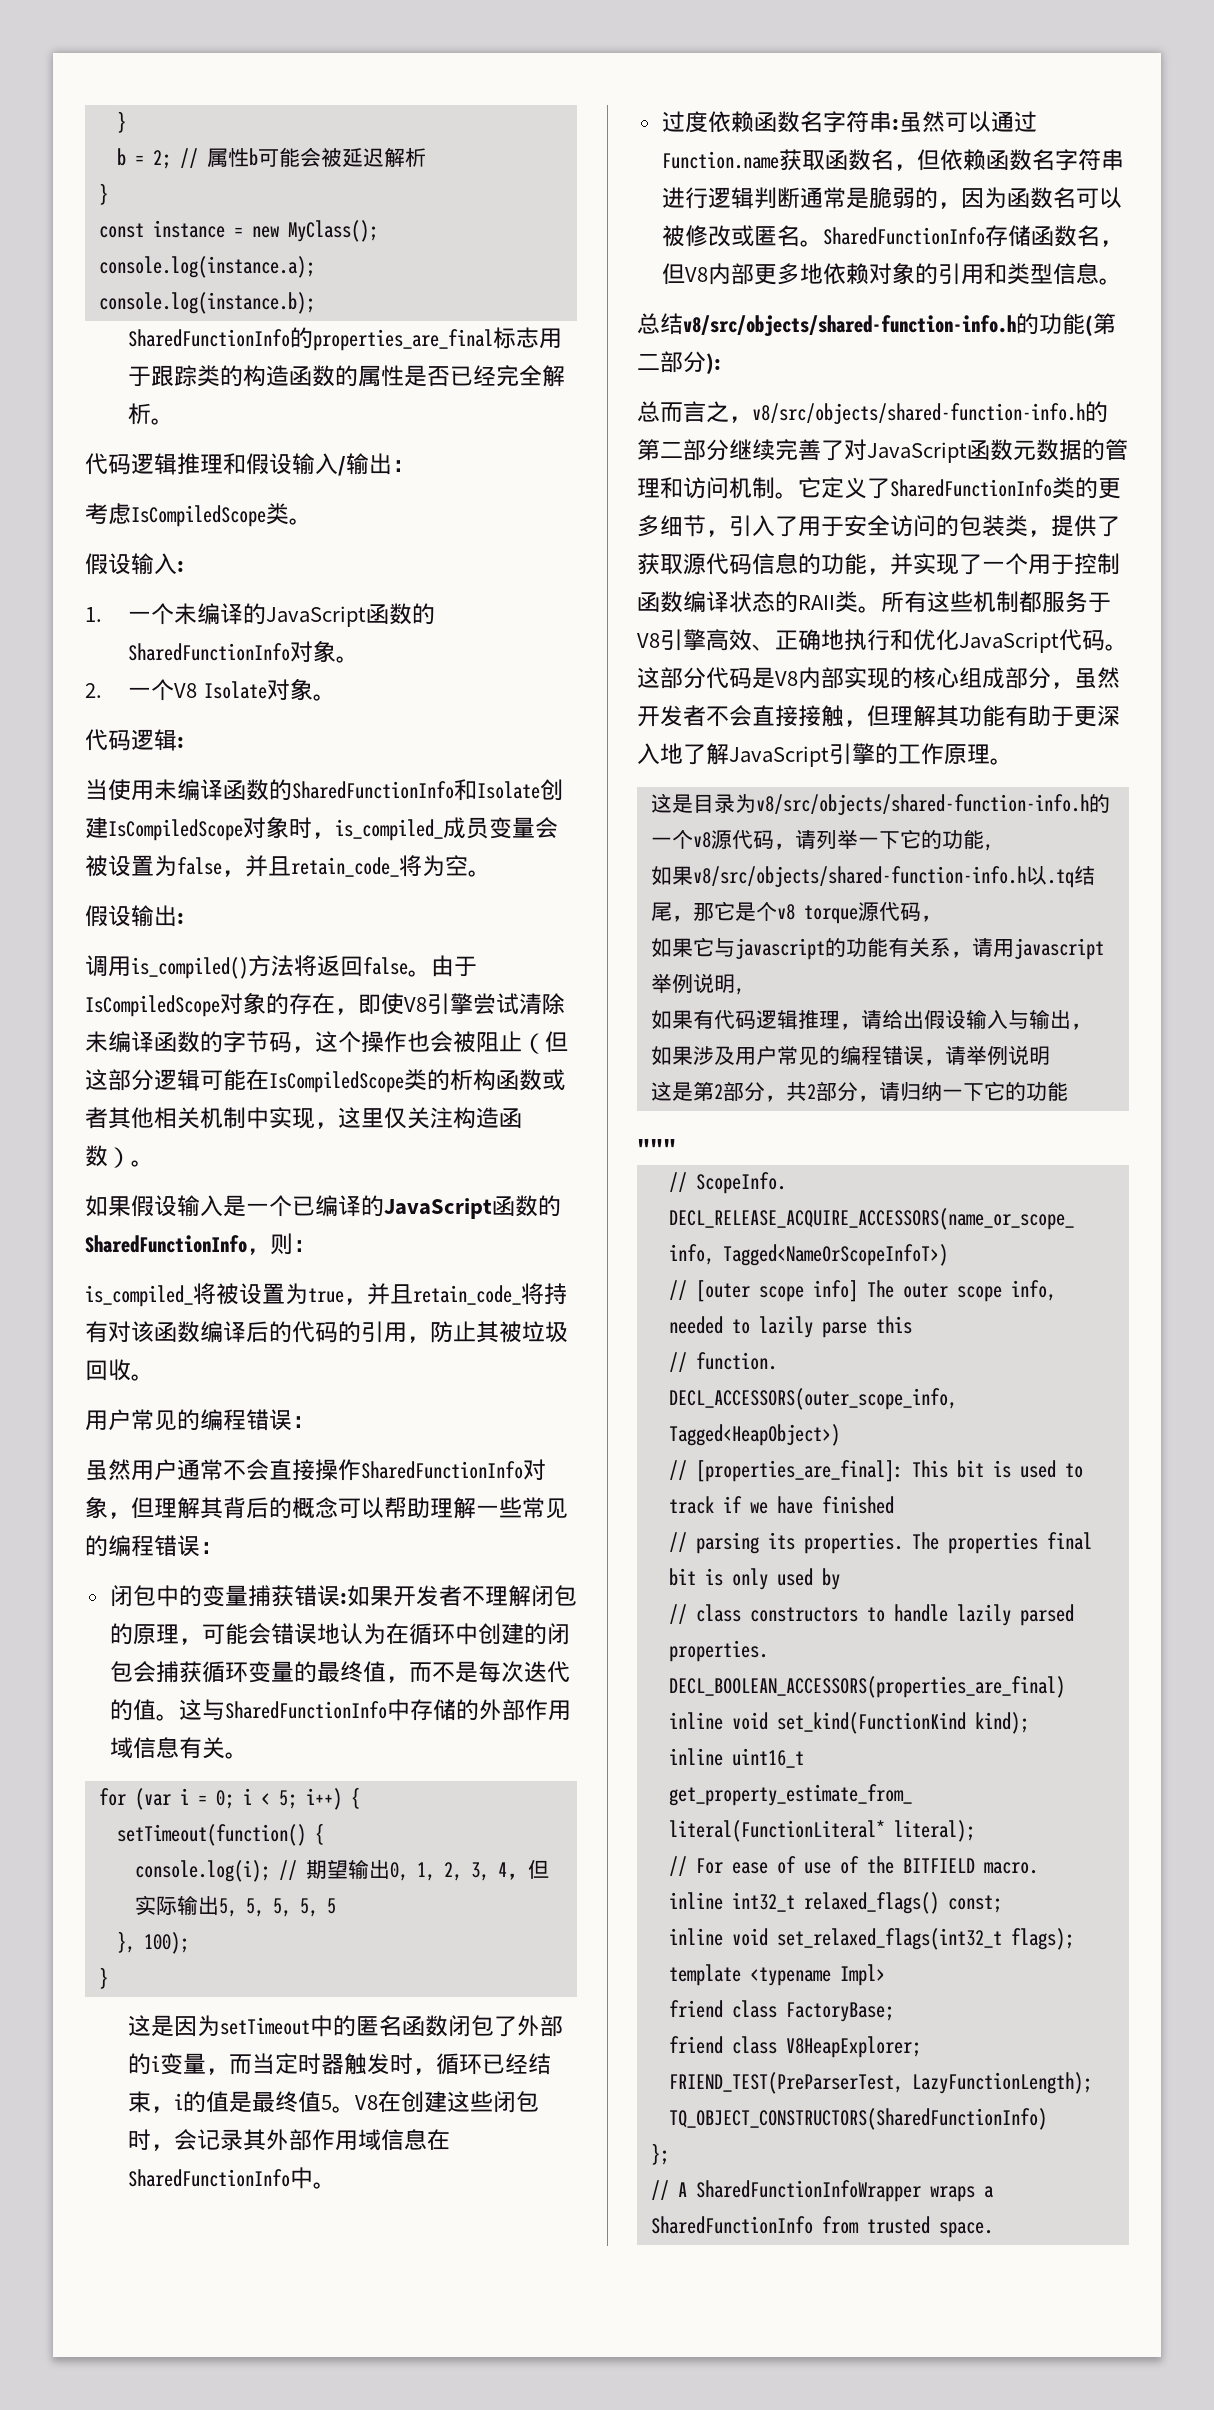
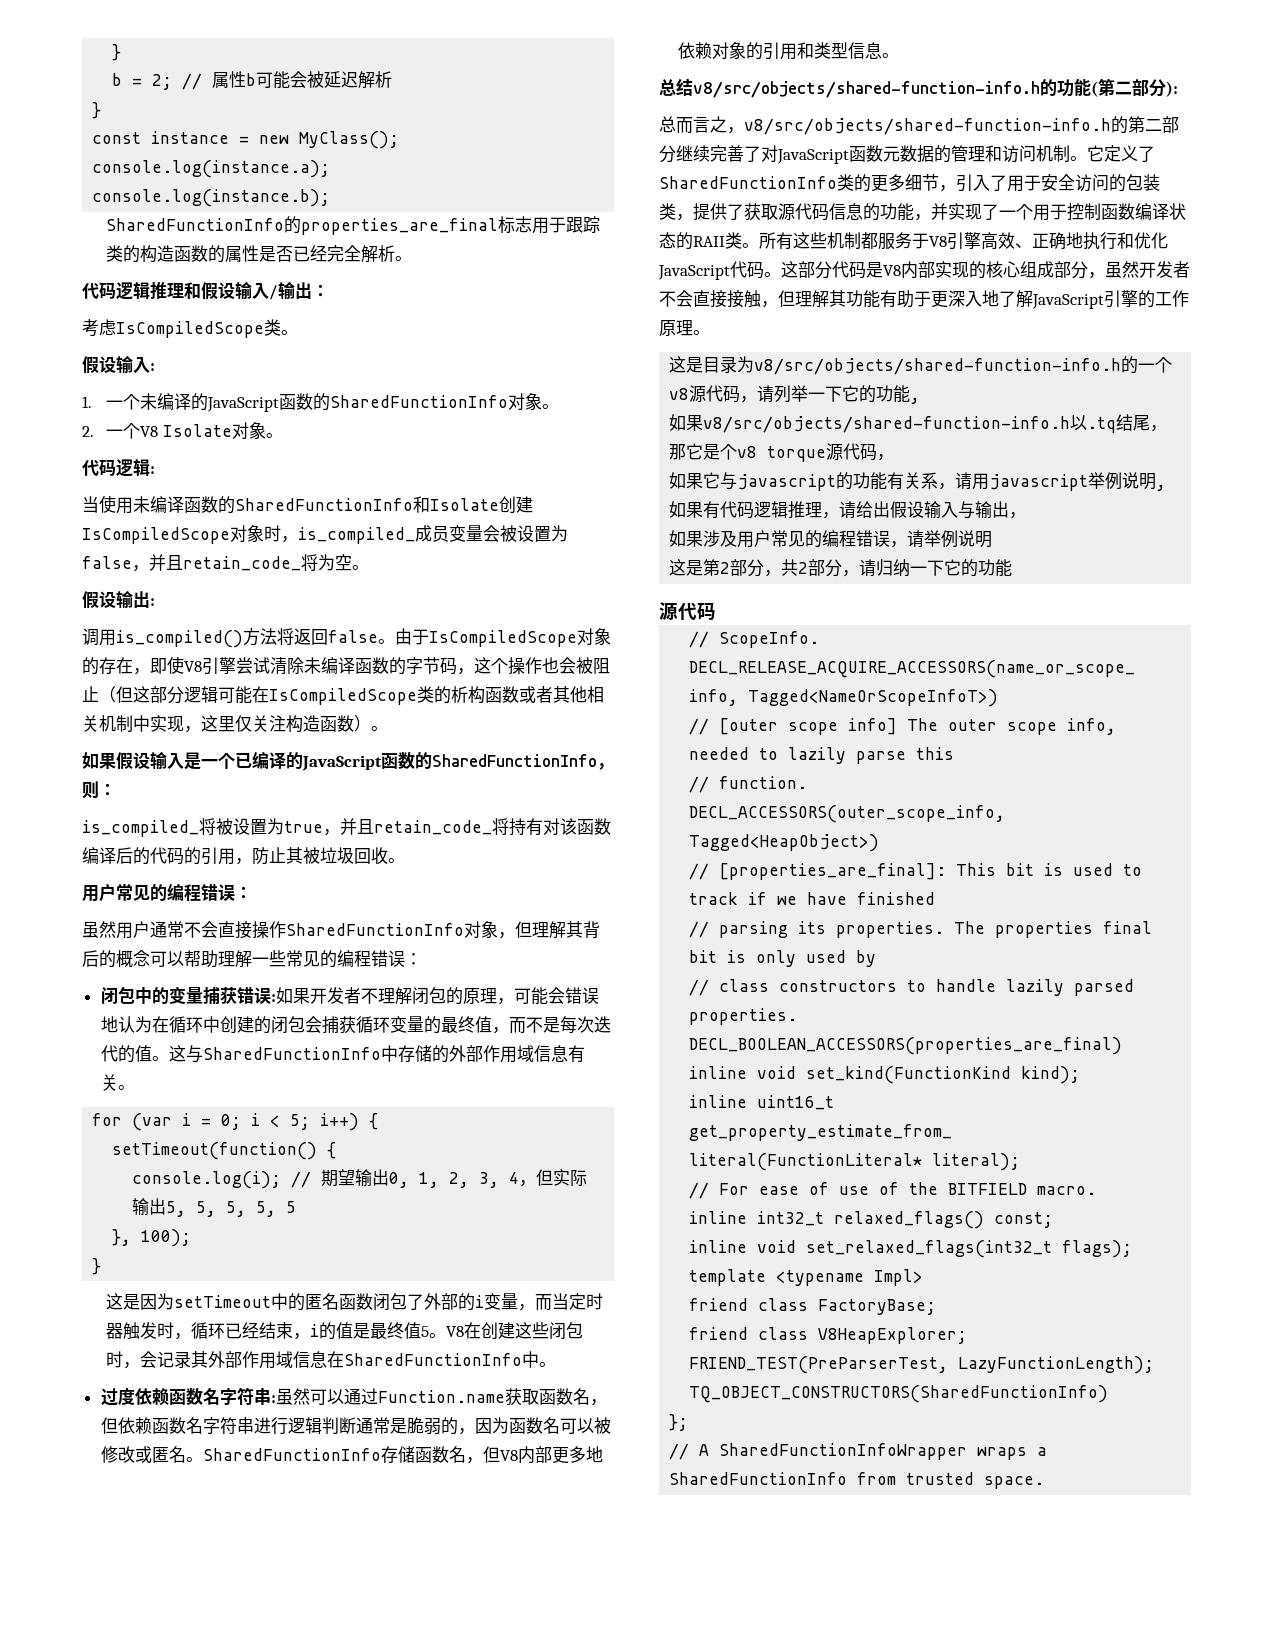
[637,1139,676,1156] """ -> [659,602,716,621] 源代码

